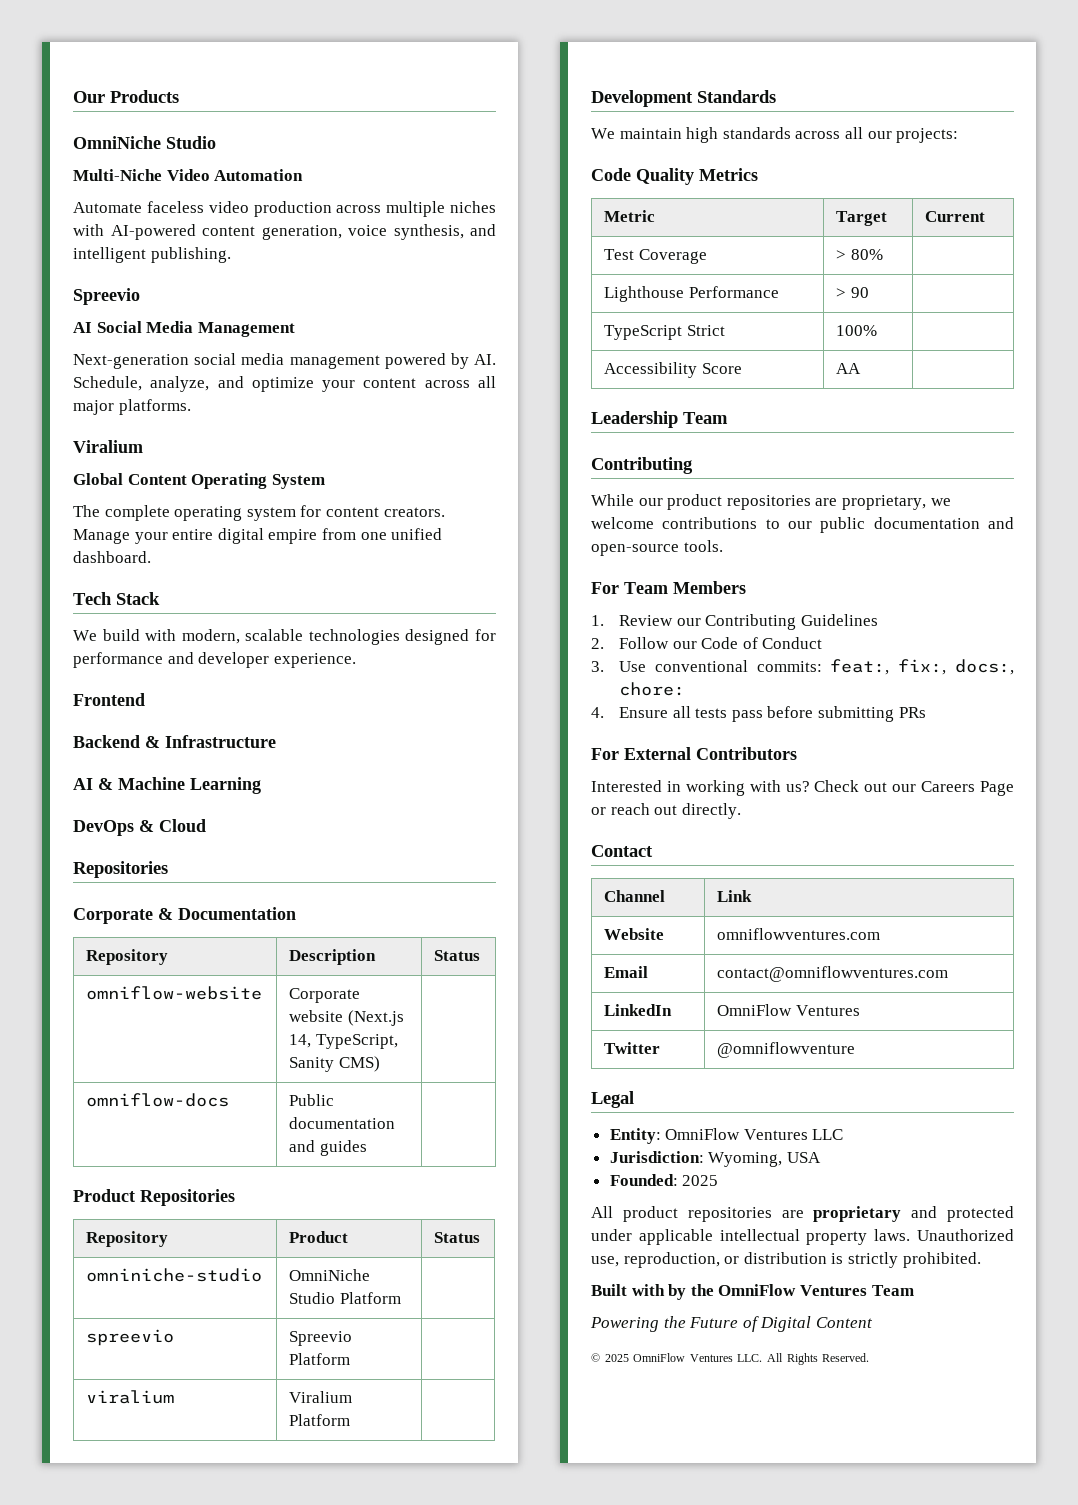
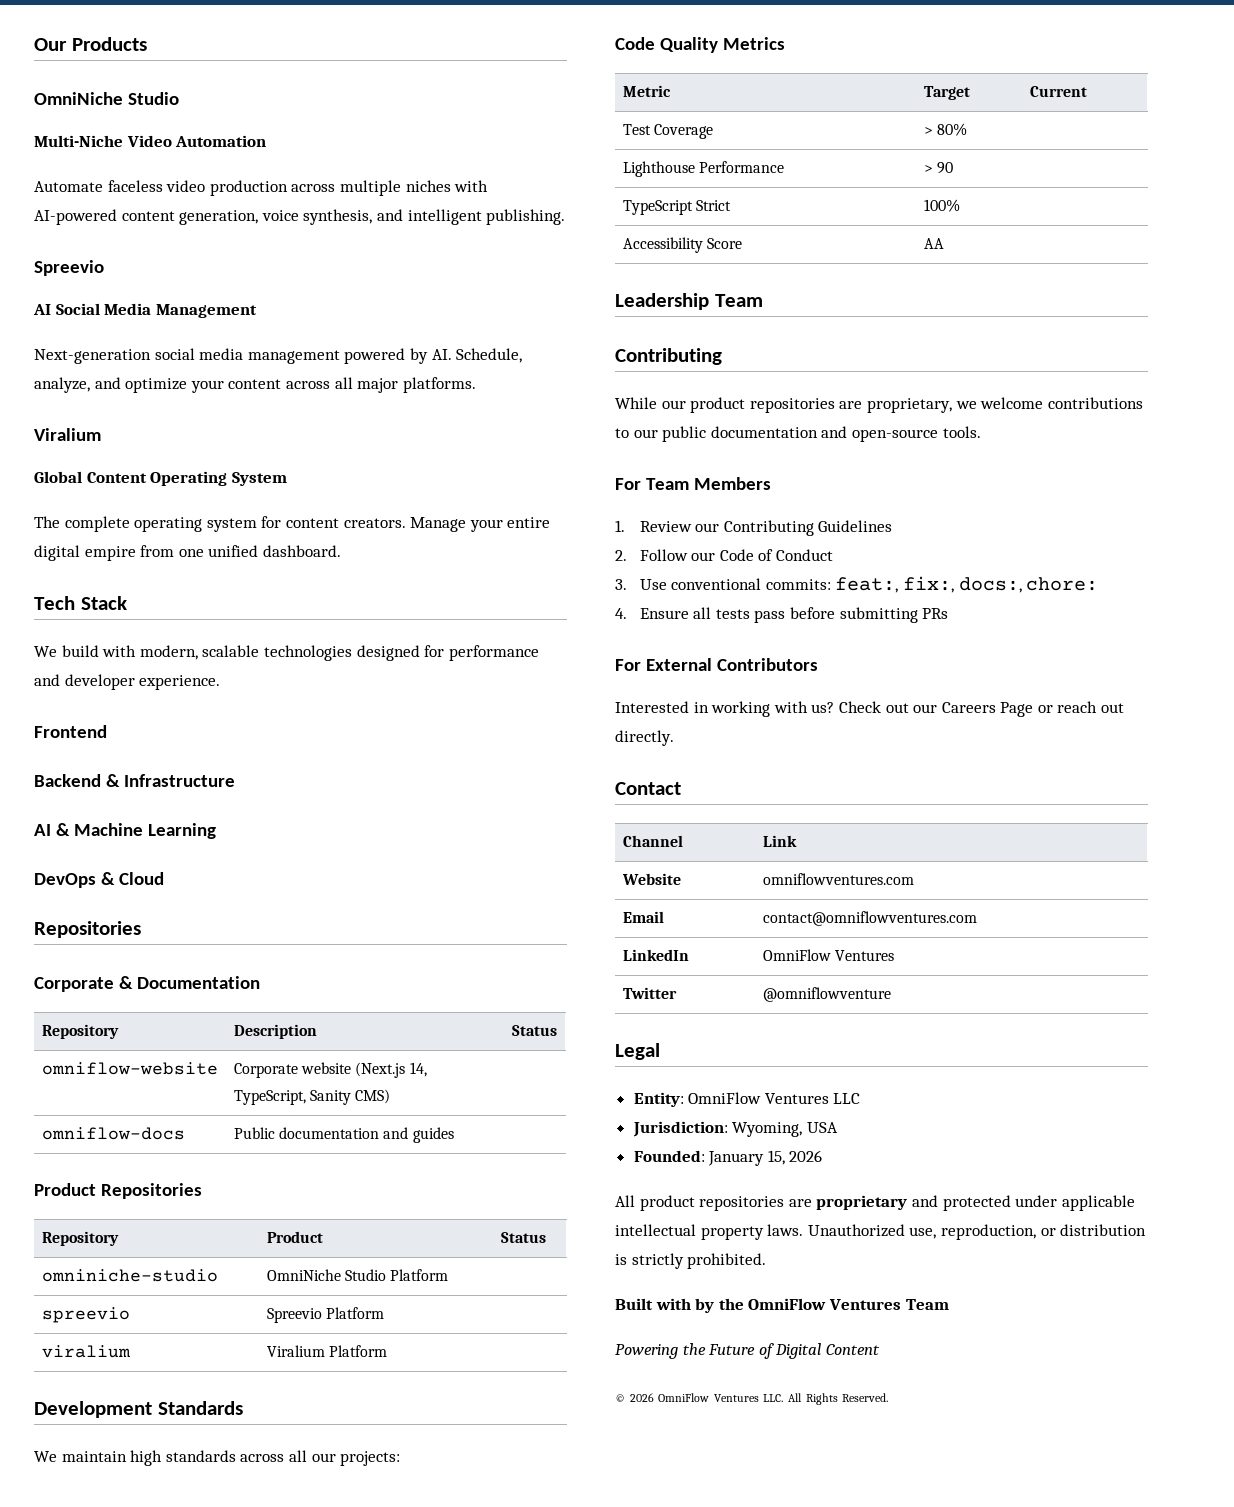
[682,1175,719,1186] 2025 -> [708,1150,823,1166] January 15, 2026
[604,1354,629,1362] 2025 -> [629,1393,654,1402] 2026

